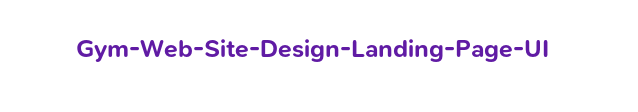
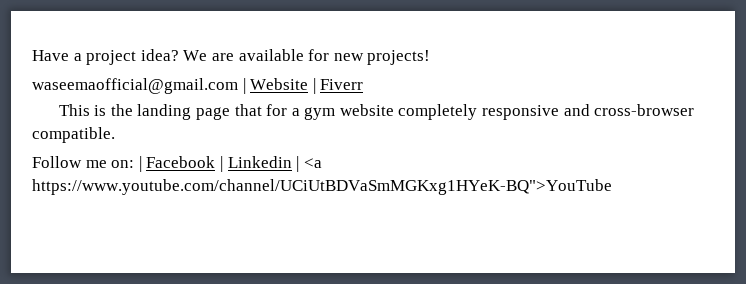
[76,39,549,62] Gym-Web-Site-Design-Landing-Page-UI -> [32,49,431,65] [32,78,364,94] [58,104,695,120] [32,127,115,143] [32,156,322,172] [32,179,612,195] Have a project idea? We are available for new projects! // waseemaofficial@gmail.com | Website | Fiverr // This is the landing page that for a gym website completely responsive and cross-browser compatible. // Follow me on: | Facebook | Linkedin | <a https://www.youtube.com/channel/UCiUtBDVaSmMGKxg1HYeK-BQ">YouTube

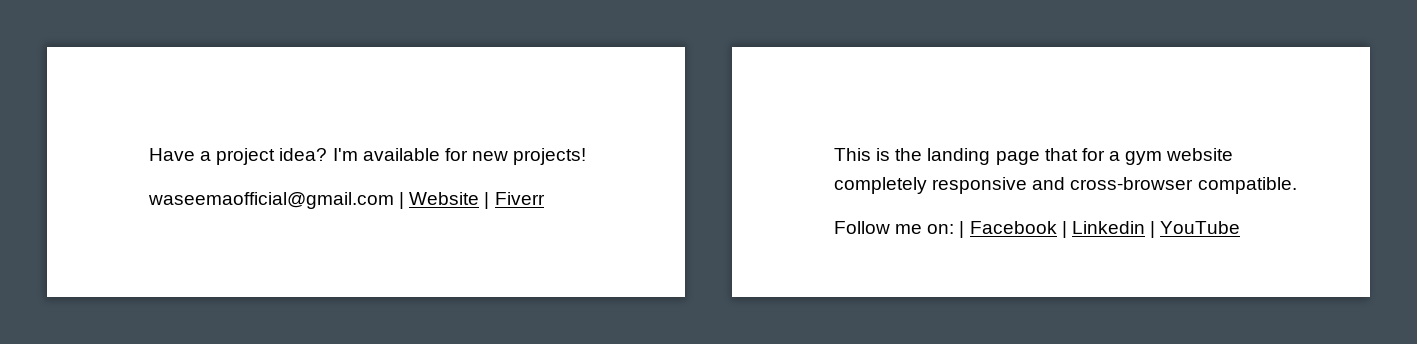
[183,50,234,61] We are -> [332,148,358,161] I'm
[303,158,322,168] [32,179,612,195] <a https://www.youtube.com/channel/UCiUtBDVaSmMGKxg1HYeK-BQ">YouTube -> [1160,221,1241,234] YouTube

